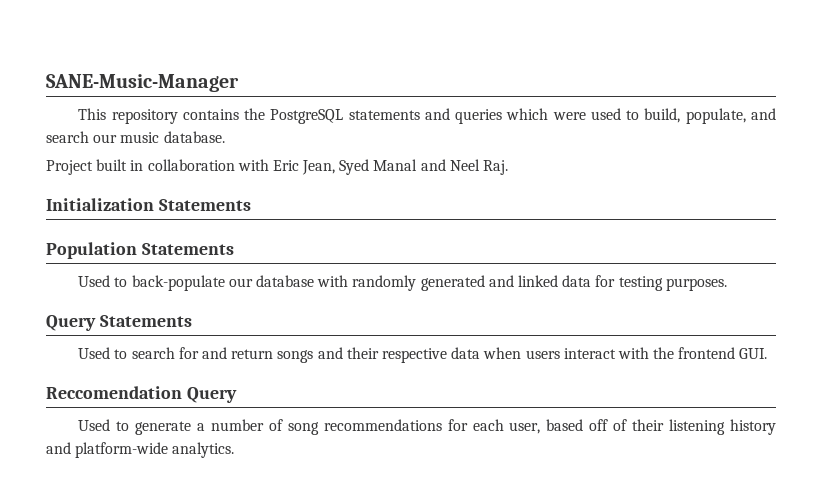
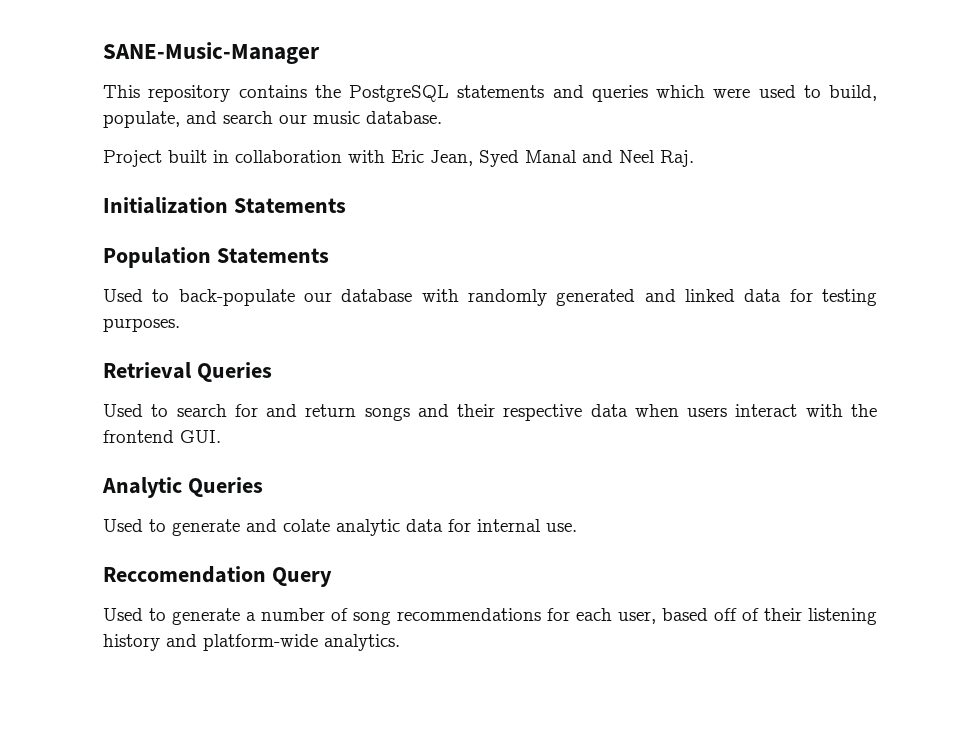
[46,315,192,331] Query Statements -> [103,362,272,382] Retrieval Queries
(768, 353) none -> [102,477,263,498] [103,519,577,536] // Analytic Queries // Used to generate and colate analytic data for internal use.

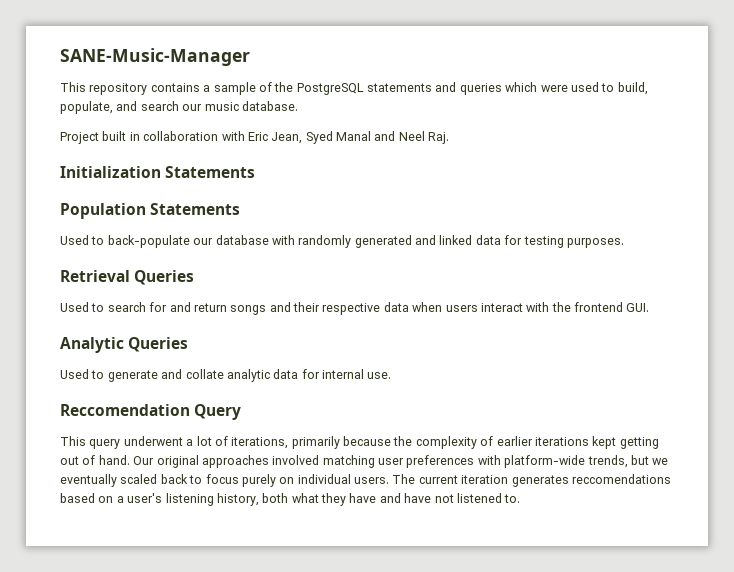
(307, 91) none -> [203,82,272,95] a sample of
[283,519,330,532] colate -> [185,369,224,379] collate
[103,608,877,625] [103,634,400,651] Used to generate a number of song recommendations for each user, based off of their listening history and platform-wide analytics. -> [60,436,659,449] [60,455,669,468] [60,474,671,487] [60,493,521,506] This query underwent a lot of iterations, primarily because the complexity of earlier iterations kept getting out of hand. Our original approaches involved matching user preferences with platform-wide trends, but we eventually scaled back to focus purely on individual users. The current iteration generates reccomendations based on a user's listening history, both what they have and have not listened to.

